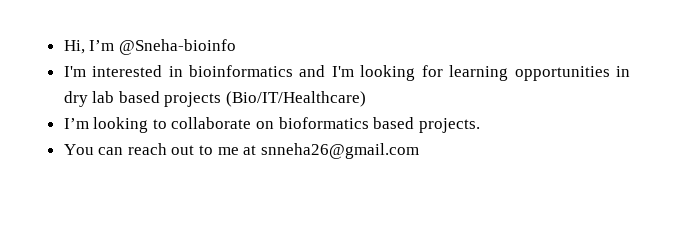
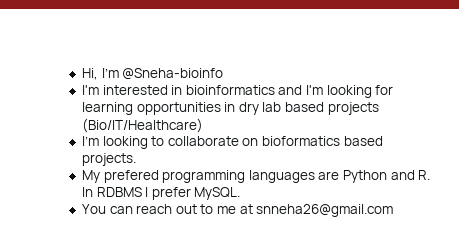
(480, 125) none -> [81,170,431,183] [81,187,241,200] // My prefered programming languages are Python and R. In RDBMS I prefer MySQL.

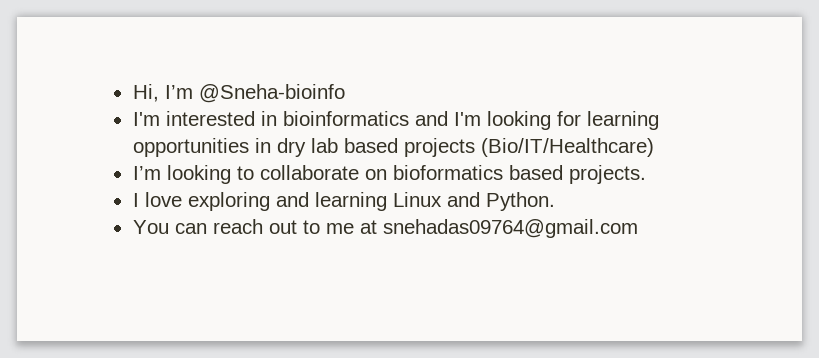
[81,170,431,183] [81,187,241,200] My prefered programming languages are Python and R. In RDBMS I prefer MySQL. -> [132,192,555,211] I love exploring and learning Linux and Python.
[256,204,394,217] snneha26@gmail.com -> [382,219,638,238] snehadas09764@gmail.com

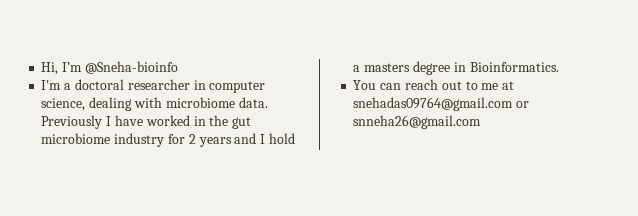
[165,111,659,130] [132,138,654,157] [132,165,646,184] [132,192,555,211] interested in bioinformatics and I'm looking for learning opportunities in dry lab based projects (Bio/IT/Healthcare) // I’m looking to collaborate on bioformatics based projects. // I love exploring and learning Linux and Python. -> [64,79,266,93] [41,97,268,111] [41,115,252,129] [41,133,295,147] [353,61,559,75] a doctoral researcher in computer science, dealing with microbiome data. Previously I have worked in the gut microbiome industry for 2 years and I hold a masters degree in Bioinformatics.
(638, 228) none -> [516,101,530,108] [353,115,482,129] or snneha26@gmail.com

